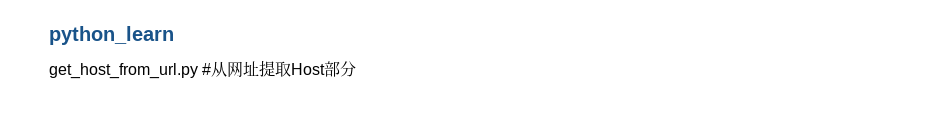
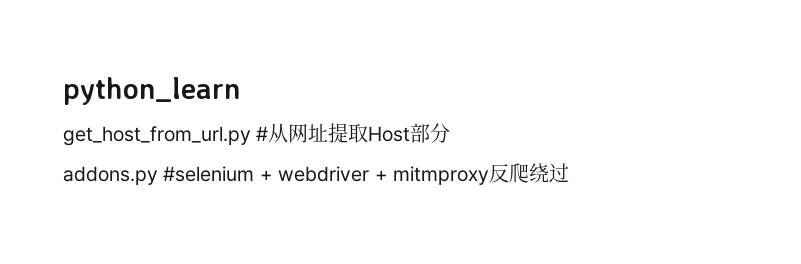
(357, 69) none -> [63,163,569,185] // addons.py #selenium + webdriver + mitmproxy反爬绕过

